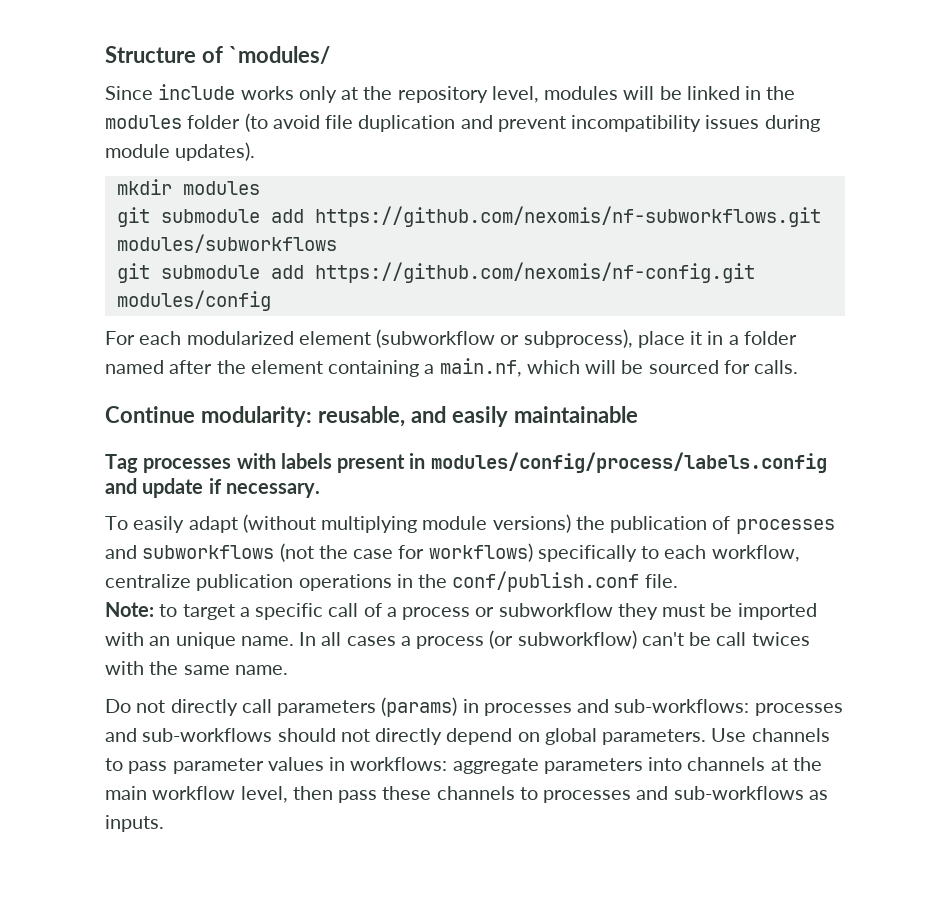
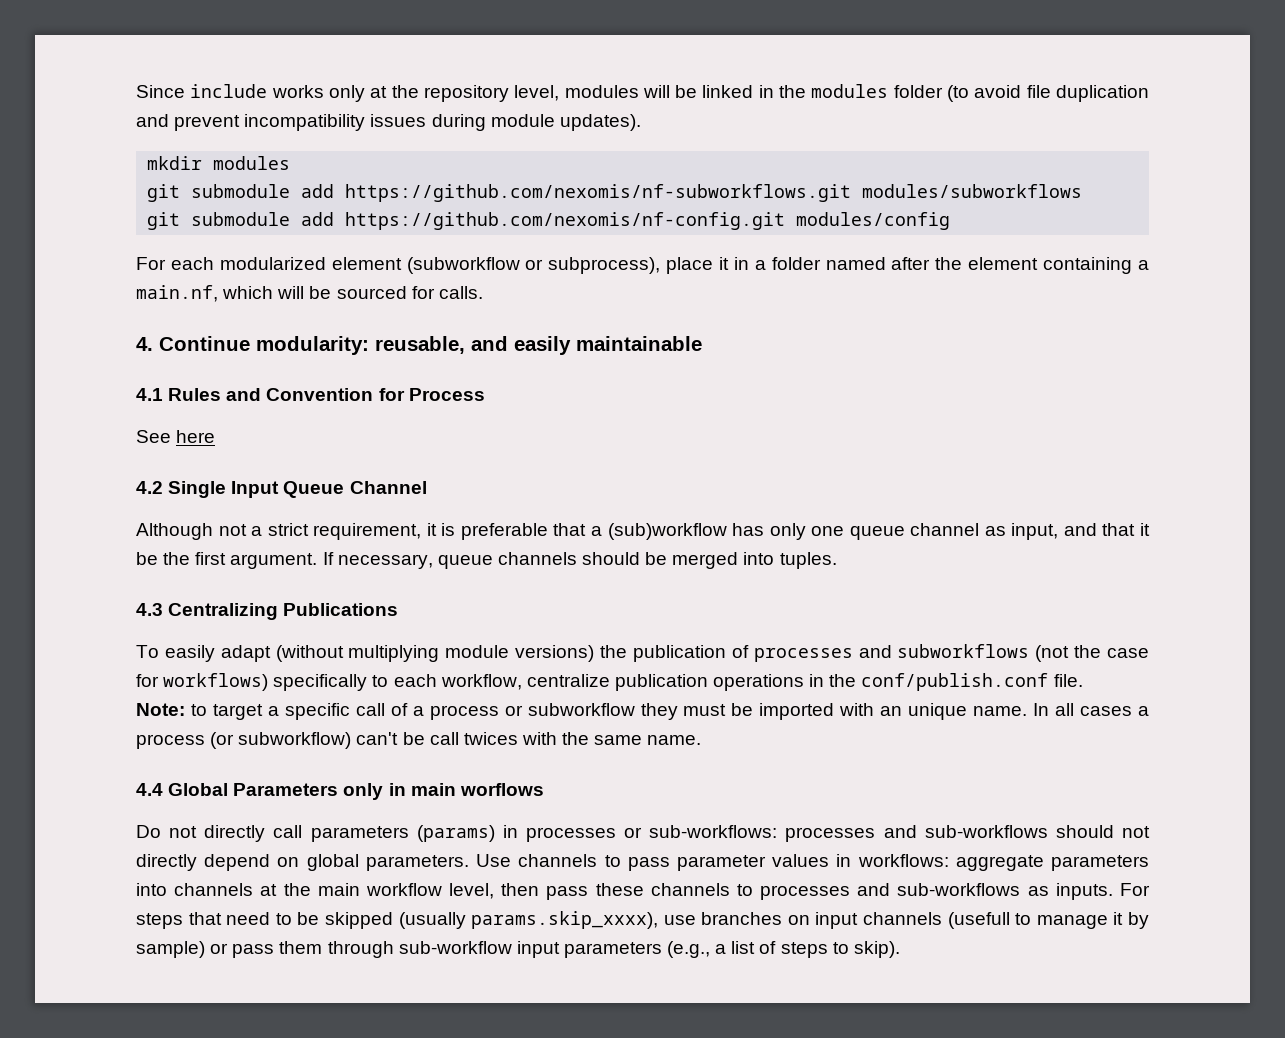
[105,46,330,64] Structure of `modules/ // -> (136, 91) none
(799, 367) none -> [136,337,153,351] 4.
[105,452,827,473] [105,478,320,498] Tag processes with labels present in modules/config/process/labels.config and update if necessary. -> [136,388,485,401] [136,430,216,443] [136,481,427,498] [136,523,1150,540] [136,552,837,569] [136,603,399,620] 4.1 Rules and Convention for Process // See here // 4.2 Single Input Queue Channel // Although not a strict requirement, it is preferable that a (sub)workflow has only one queue channel as input, and that it be the first argument. If necessary, queue channels should be merged into tuples. // 4.3 Centralizing Publications
(288, 670) none -> [136,783,544,800] // 4.4 Global Parameters only in main worflows
[577,699,610,713] and -> [624,827,643,838] or
(164, 823) none -> [1119,883,1150,896] [136,911,1150,929] [136,941,900,958] For steps that need to be skipped (usually params.skip_xxxx), use branches on input channels (usefull to manage it by sample) or pass them through sub-workflow input parameters (e.g., a list of steps to skip).

